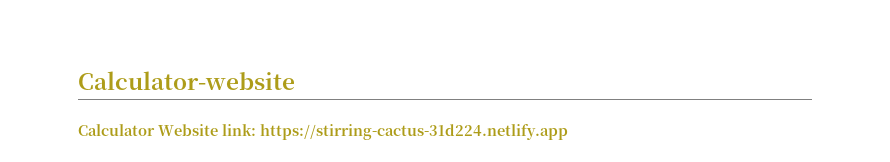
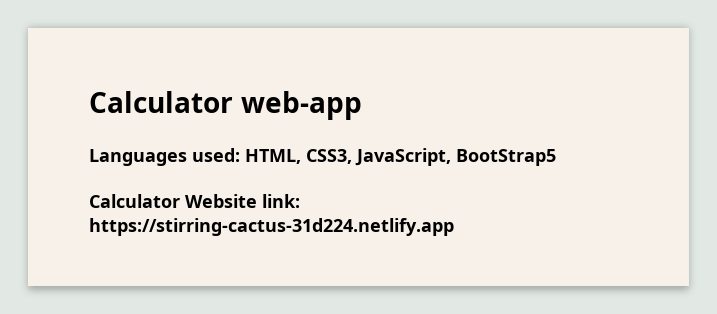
[78,71,295,90] Calculator-website -> [89,91,362,120] [89,148,556,166] Calculator web-app // Languages used: HTML, CSS3, JavaScript, BootStrap5

